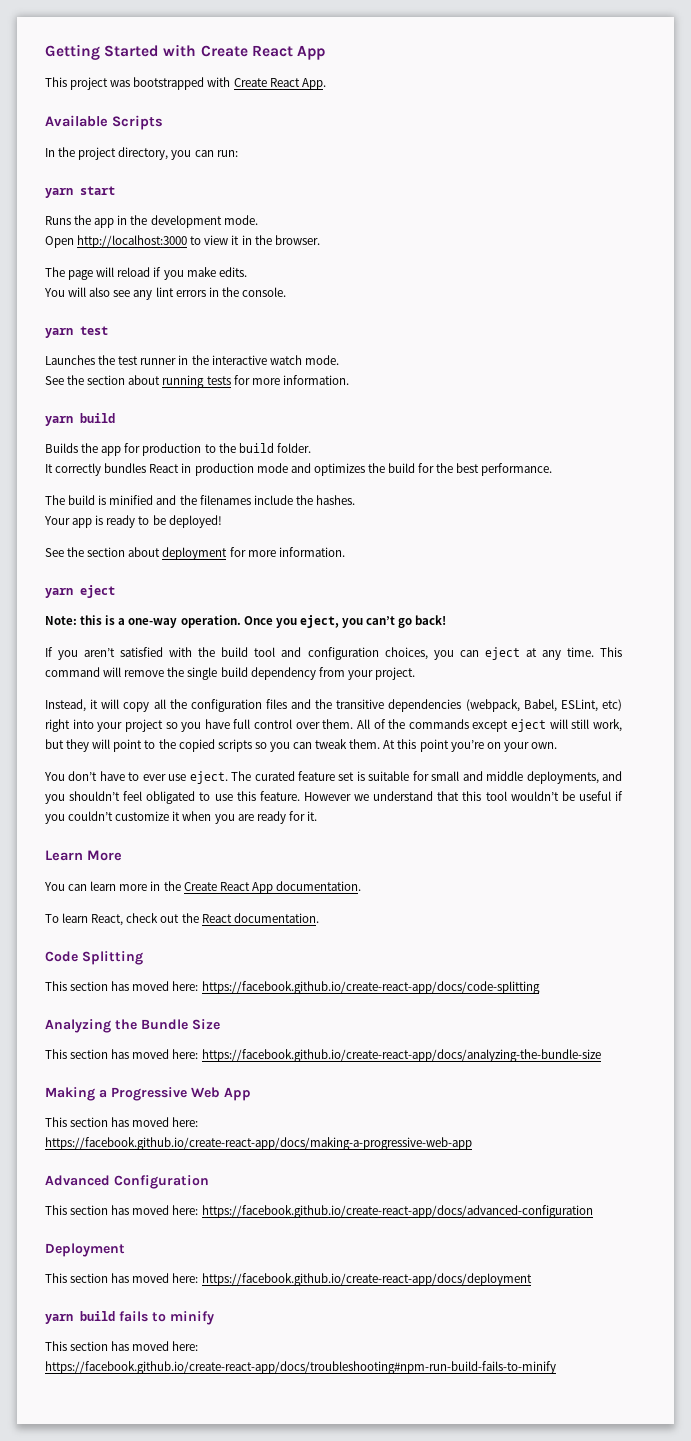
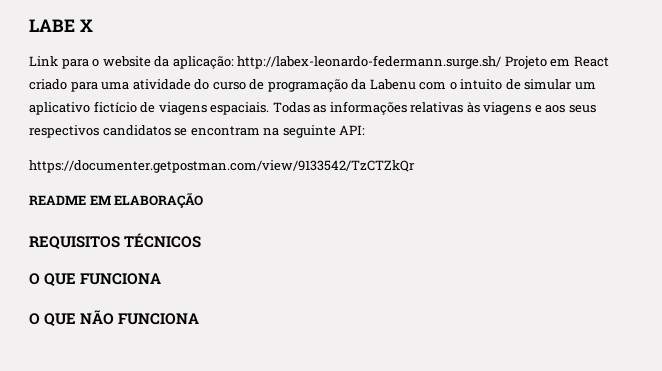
[45,44,325,60] [45,77,326,90] [45,115,163,130] [45,147,238,160] [45,186,115,198] [45,215,258,228] [45,235,320,248] [45,267,247,280] [44,287,286,300] [45,326,108,338] [45,355,339,365] [45,375,349,388] [45,413,115,426] [45,443,311,456] [45,463,553,476] [45,495,355,505] [44,515,222,528] [45,547,345,560] [45,585,115,598] [45,615,447,628] [45,647,622,660] [45,667,415,680] [45,699,622,712] [45,719,623,732] [45,739,557,752] [44,771,623,784] [45,791,624,804] [45,811,317,824] [45,850,122,861] [44,881,361,894] [45,913,319,926] [45,951,143,965] [45,981,540,994] [45,1019,220,1033] [45,1049,601,1062] [45,1087,251,1101] [45,1117,199,1127] [45,1137,472,1150] [45,1175,209,1189] [45,1205,593,1218] [45,1243,125,1257] [45,1273,532,1286] [45,1311,214,1325] [45,1341,199,1351] [45,1361,556,1374] Getting Started with Create React App // This project was bootstrapped with Create React App. // Available Scripts // In the project directory, you can run: // yarn start // Runs the app in the development mode. // Open http://localhost:3000 to view it in the browser. // The page will reload if you make edits. // You will also see any lint errors in the console. // yarn test // Launches the test runner in the interactive watch mode. // See the section about running tests for more information. // yarn build // Builds the app for production to the build folder. // It correctly bundles React in production mode and optimizes the build for the best performance. // The build is minified and the filenames include the hashes. // Your app is ready to be deployed! // See the section about deployment for more information. // yarn eject // Note: this is a one-way operation. Once you eject, you can’t go back! // If you aren’t satisfied with the build tool and configuration choices, you can eject at any time. This command will remove the single build dependency from your project. // Instead, it will copy all the configuration files and the transitive dependencies (webpack, Babel, ESLint, etc) right into your project so you have full control over them. All of the commands except eject will still work, but they will point to the copied scripts so you can tweak them. At this point you’re on your own. // You don’t have to ever use eject. The curated feature set is suitable for small and middle deployments, and you shouldn’t feel obligated to use this feature. However we understand that this tool wouldn’t be useful if you couldn’t customize it when you are ready for it. // Learn More // You can learn more in the Create React App documentation. // To learn React, check out the React documentation. // Code Splitting // This section has moved here: https://facebook.github.io/create-react-app/docs/code-splitting // Analyzing the Bundle Size // This section has moved here: https://facebook.github.io/create-react-app/docs/analyzing-the-bundle-size // Making a Progressive Web App // This section has moved here: https://facebook.github.io/create-react-app/docs/making-a-progressive-web-app // Advanced Configuration // This section has moved here: https://facebook.github.io/create-react-app/docs/advanced-configuration // Deployment // This section has moved here: https://facebook.github.io/create-react-app/docs/deployment // yarn build fails to minify // This section has moved here: https://facebook.github.io/create-react-app/docs/troubleshooting#npm-run-build-fails-to-minify -> [29,19,93,32] [29,55,609,69] [29,79,596,92] [29,101,596,115] [29,125,366,138] [29,160,415,173] [29,193,204,208] [29,233,202,250] [29,273,162,287] [29,310,200,327] LABE X // Link para o website da aplicação: http://labex-leonardo-federmann.surge.sh/ Projeto em React criado para uma atividade do curso de programação da Labenu com o intuito de simular um aplicativo fictício de viagens espaciais. Todas as informações relativas às viagens e aos seus respectivos candidatos se encontram na seguinte API: // https://documenter.getpostman.com/view/9133542/TzCTZkQr // README EM ELABORAÇÃO // REQUISITOS TÉCNICOS // O QUE FUNCIONA // O QUE NÃO FUNCIONA

